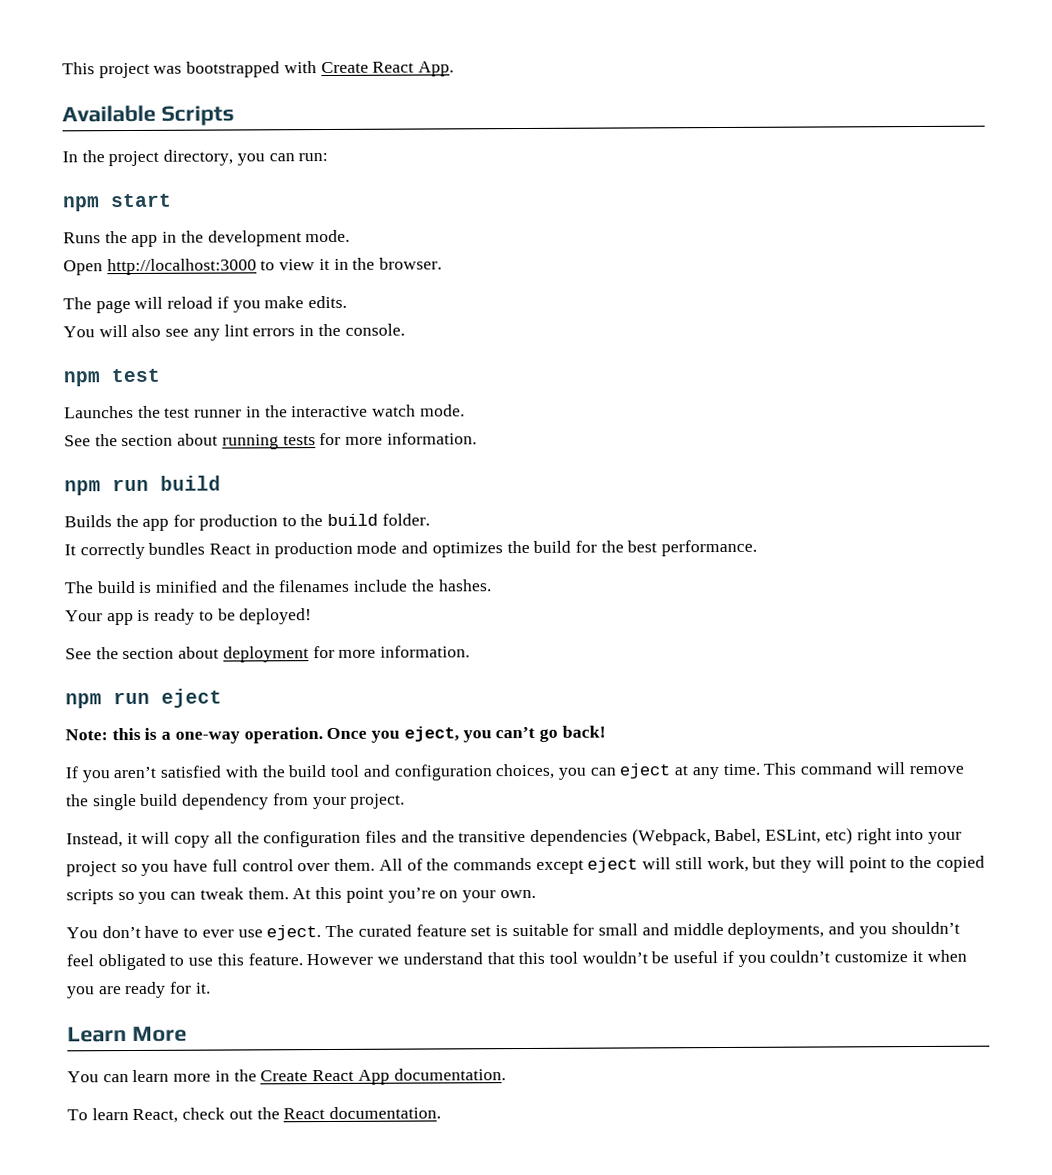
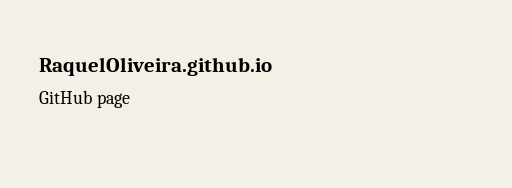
[62,61,455,79] [62,104,235,126] [62,149,329,167] [63,193,172,212] [63,229,351,247] [63,257,443,276] [63,295,348,314] [63,323,405,341] [63,368,160,387] [64,404,465,419] [64,432,477,450] [64,475,221,496] [64,513,430,531] [64,539,758,560] [64,579,492,594] [65,608,313,626] [65,645,471,663] [65,688,222,709] [65,725,606,744] [65,762,964,783] [66,793,406,811] [66,827,963,848] [66,855,985,877] [66,886,536,905] [66,921,960,941] [66,949,967,971] [67,981,211,999] [67,1025,187,1043] [67,1068,506,1085] [67,1106,442,1123] This project was bootstrapped with Create React App. // Available Scripts // In the project directory, you can run: // npm start // Runs the app in the development mode. // Open http://localhost:3000 to view it in the browser. // The page will reload if you make edits. // You will also see any lint errors in the console. // npm test // Launches the test runner in the interactive watch mode. // See the section about running tests for more information. // npm run build // Builds the app for production to the build folder. // It correctly bundles React in production mode and optimizes the build for the best performance. // The build is minified and the filenames include the hashes. // Your app is ready to be deployed! // See the section about deployment for more information. // npm run eject // Note: this is a one-way operation. Once you eject, you can’t go back! // If you aren’t satisfied with the build tool and configuration choices, you can eject at any time. This command will remove the single build dependency from your project. // Instead, it will copy all the configuration files and the transitive dependencies (Webpack, Babel, ESLint, etc) right into your project so you have full control over them. All of the commands except eject will still work, but they will point to the copied scripts so you can tweak them. At this point you’re on your own. // You don’t have to ever use eject. The curated feature set is suitable for small and middle deployments, and you shouldn’t feel obligated to use this feature. However we understand that this tool wouldn’t be useful if you couldn’t customize it when you are ready for it. // Learn More // You can learn more in the Create React App documentation. // To learn React, check out the React documentation. -> [39,57,272,76] [39,90,130,108] RaquelOliveira.github.io // GitHub page

